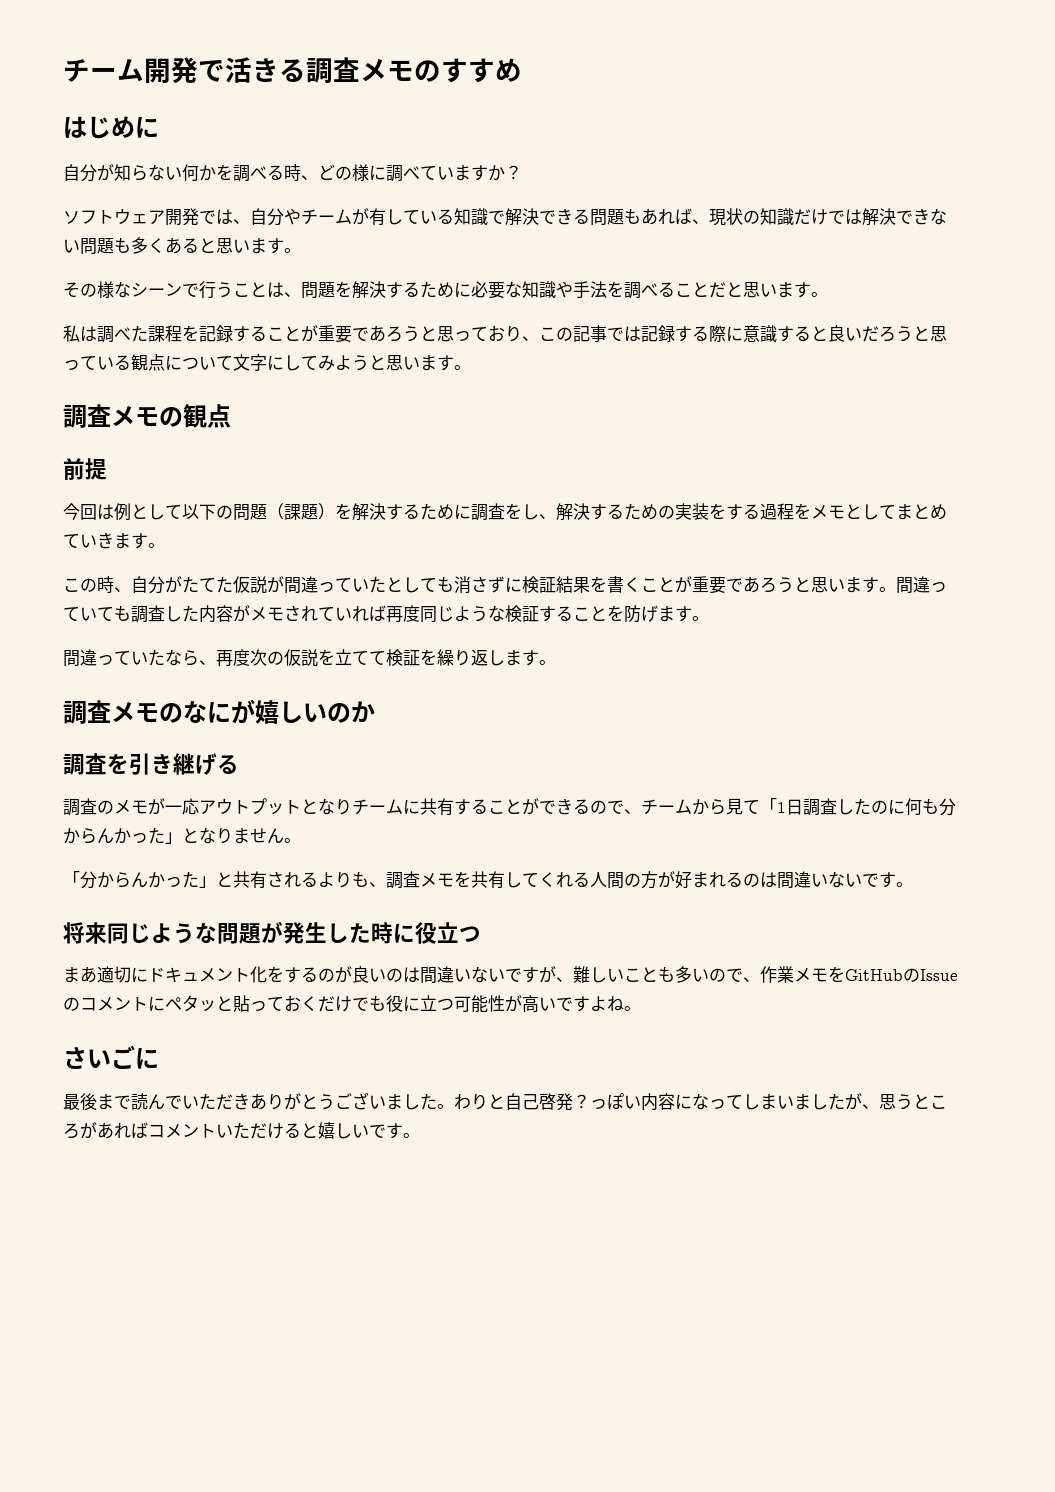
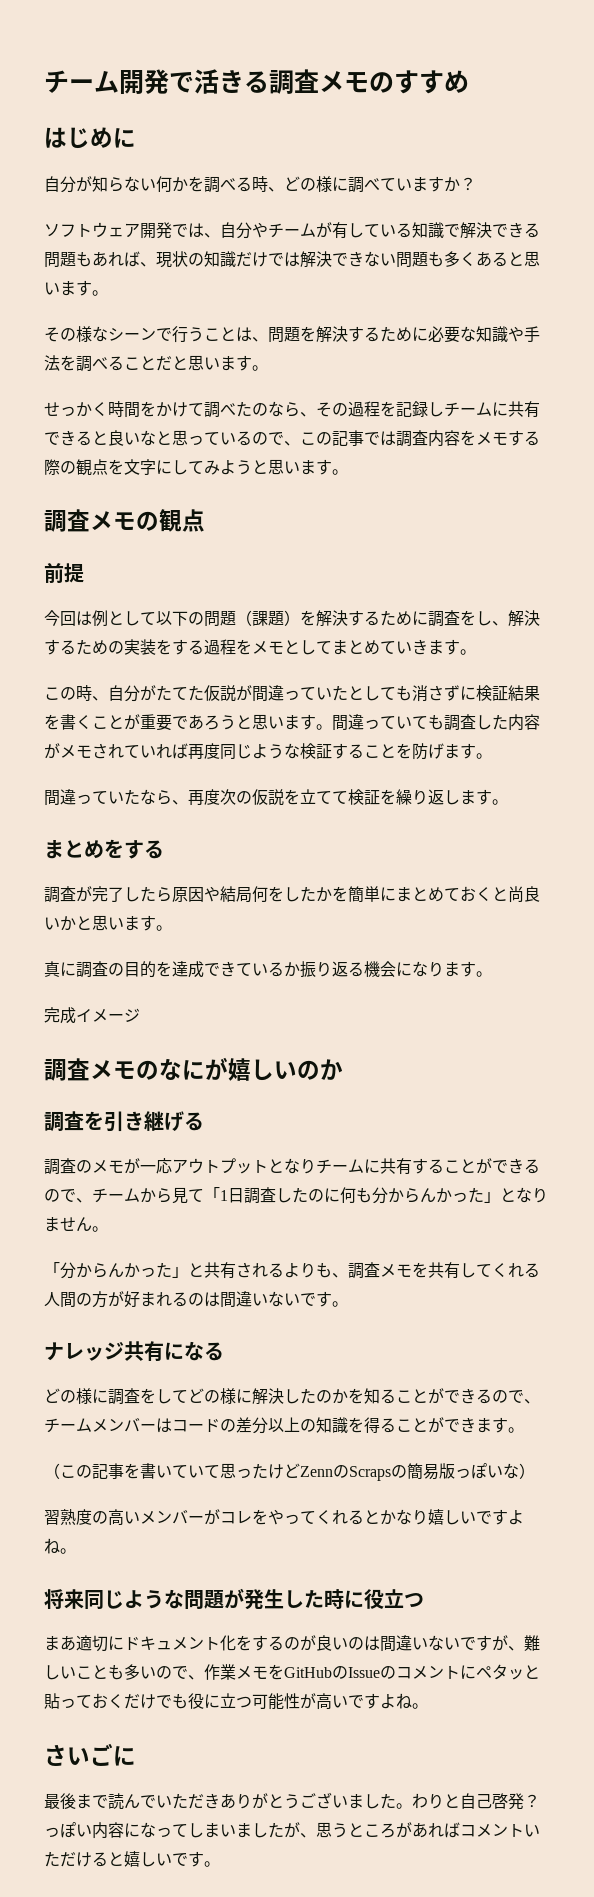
[63,325,947,343] [63,354,233,371] 私は調べた課程を記録することが重要であろうと思っており、この記事では記録する際に意識すると良いだろうと思っている観点について -> [44,401,540,418] [44,430,540,447] [44,459,124,476] せっかく時間をかけて調べたのなら、その過程を記録しチームに共有できると良いなと思っているので、この記事では調査内容をメモする際の観点を
(556, 662) none -> [44,839,164,859] [44,886,540,903] [44,915,172,931] [44,961,492,978] [44,1007,140,1024] // まとめをする // 調査が完了したら原因や結局何をしたかを簡単にまとめておくと尚良いかと思います。 // 真に調査の目的を達成できているか振り返る機会になります。 // 完成イメージ
(913, 884) none -> [44,1341,224,1361] [44,1388,540,1405] [44,1417,524,1434] [44,1463,535,1481] [44,1509,524,1526] [44,1538,76,1554] // ナレッジ共有になる // どの様に調査をしてどの様に解決したのかを知ることができるので、チームメンバーはコードの差分以上の知識を得ることができます。 // （この記事を書いていて思ったけどZennのScrapsの簡易版っぽいな） // 習熟度の高いメンバーがコレをやってくれるとかなり嬉しいですよね。

